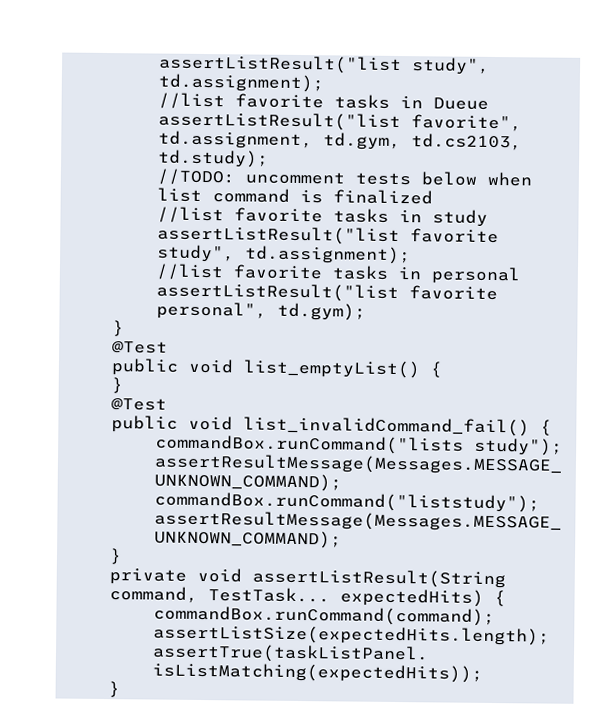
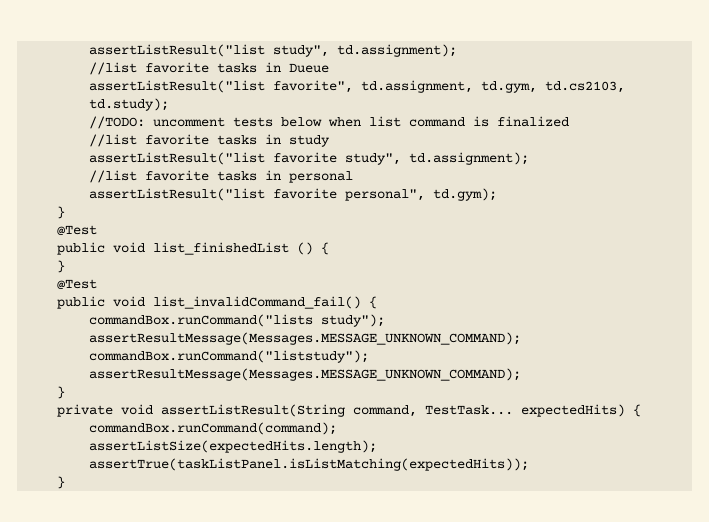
[243,359,421,379] list_emptyList() -> [152,242,313,255] list_finishedList ()

